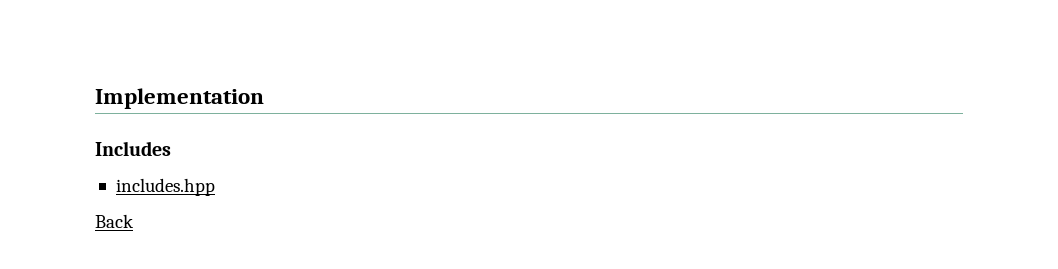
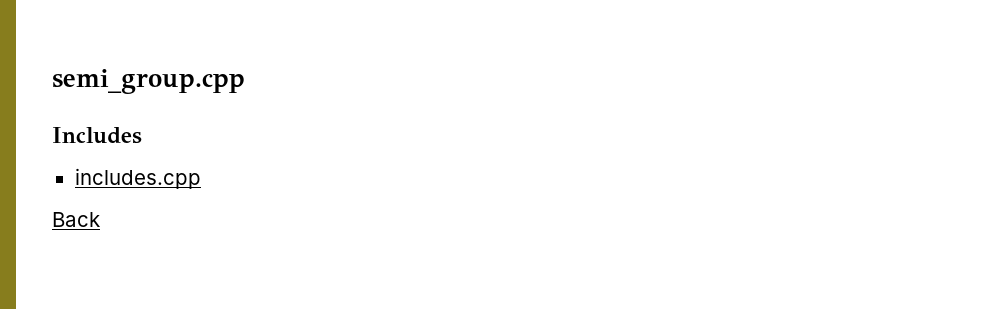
[95,88,264,109] Implementation -> [52,69,245,94] semi_group.cpp
[115,178,215,196] includes.hpp -> [74,168,201,189] includes.cpp

